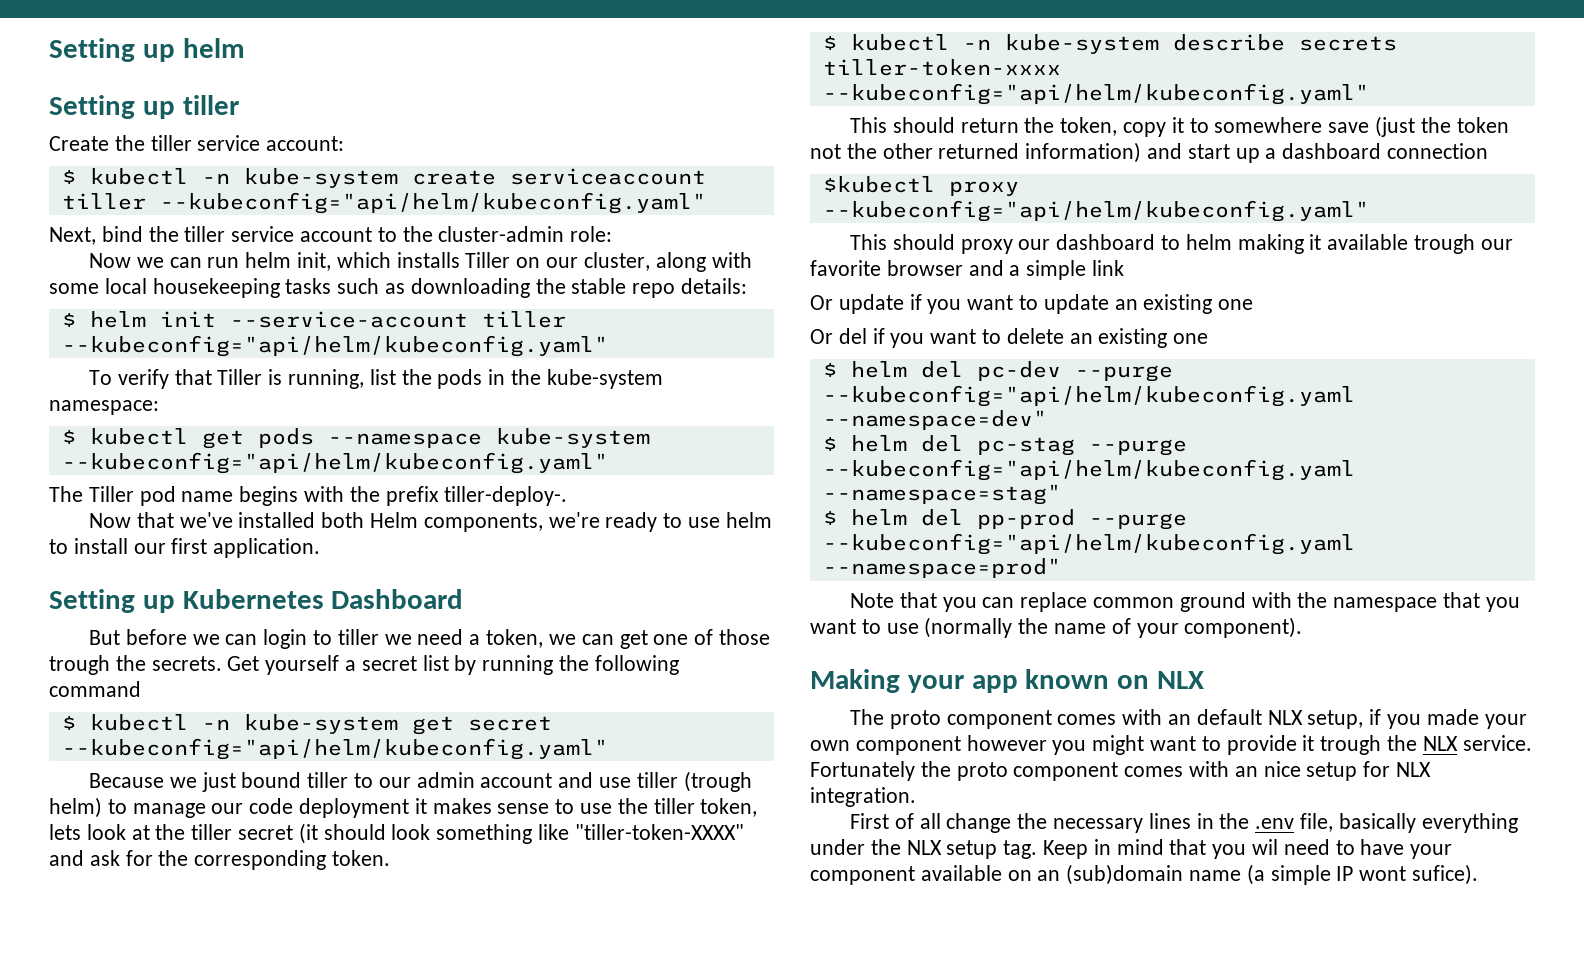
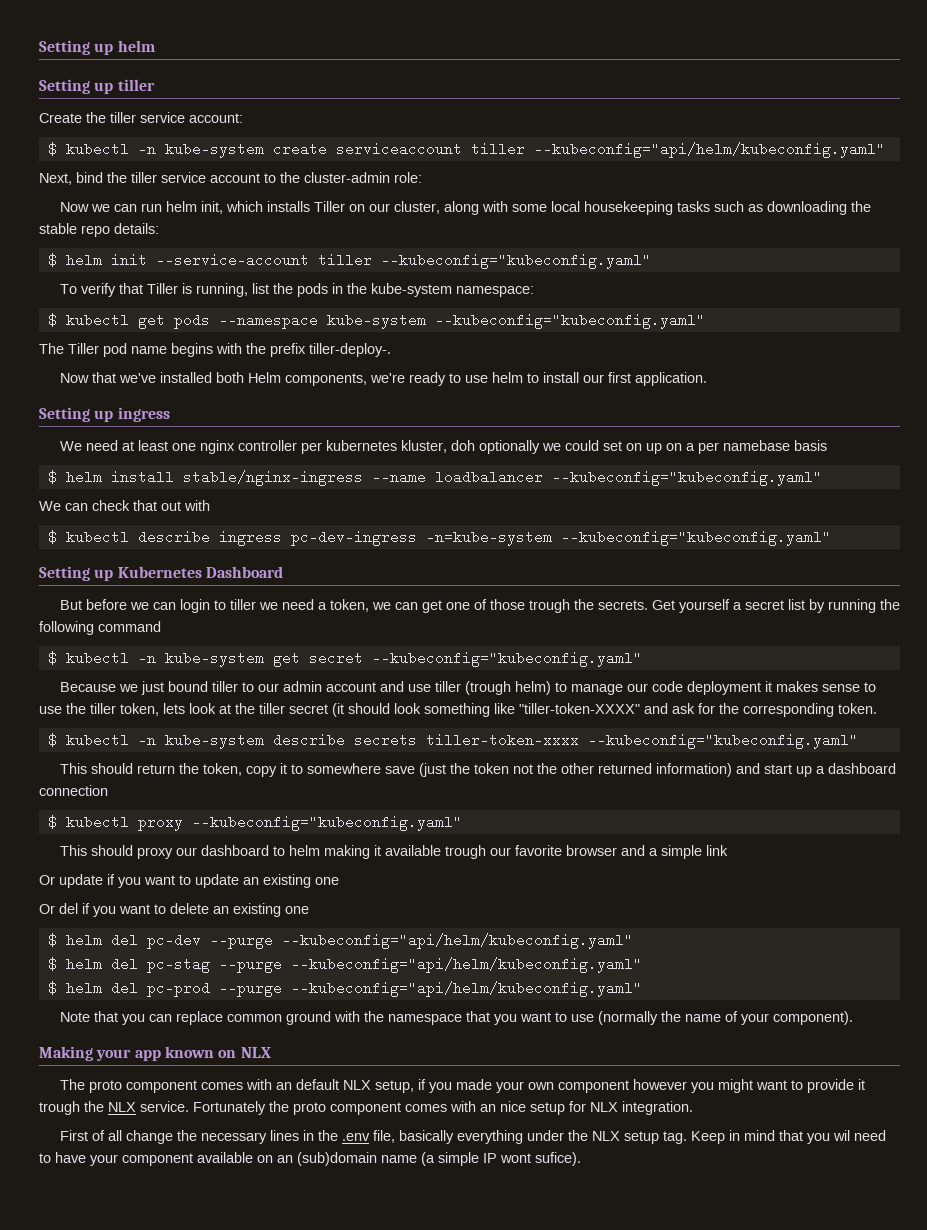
[61,335,608,357] --kubeconfig="api/helm/kubeconfig.yaml" -> [380,253,651,269] --kubeconfig="kubeconfig.yaml"
[61,452,608,474] --kubeconfig="api/helm/kubeconfig.yaml" -> [434,313,705,329] --kubeconfig="kubeconfig.yaml"
(321, 548) none -> [39,407,170,422] [59,440,827,454] [47,470,822,486] [39,500,210,511] [47,530,831,546] // Setting up ingress // We need at least one nginx controller per kubernetes kluster, doh optionally we could set on up on a per namebase basis // $ helm install stable/nginx-ingress --name loadbalancer --kubeconfig="kubeconfig.yaml" // We can check that out with // $ kubectl describe ingress pc-dev-ingress -n=kube-system --kubeconfig="kubeconfig.yaml"
[61,738,608,760] --kubeconfig="api/helm/kubeconfig.yaml" -> [371,651,642,667] --kubeconfig="kubeconfig.yaml"
[822,83,1369,105] --kubeconfig="api/helm/kubeconfig.yaml" -> [587,733,858,749] --kubeconfig="kubeconfig.yaml"
[822,176,1019,196] [822,200,1369,222] $kubectl proxy --kubeconfig="api/helm/kubeconfig.yaml" -> [47,815,462,831] $ kubectl proxy --kubeconfig="kubeconfig.yaml"
[822,385,1355,407] [822,410,1047,430] --kubeconfig="api/helm/kubeconfig.yaml --namespace=dev" -> [281,933,633,949] --kubeconfig="api/helm/kubeconfig.yaml"
[822,459,1355,481] [822,484,1061,505] [822,509,1187,530] [822,533,1355,555] [822,558,1061,578] --kubeconfig="api/helm/kubeconfig.yaml --namespace=stag" // $ helm del pp-prod --purge --kubeconfig="api/helm/kubeconfig.yaml --namespace=prod" -> [290,957,642,973] [47,981,642,997] --kubeconfig="api/helm/kubeconfig.yaml" // $ helm del pc-prod --purge --kubeconfig="api/helm/kubeconfig.yaml"

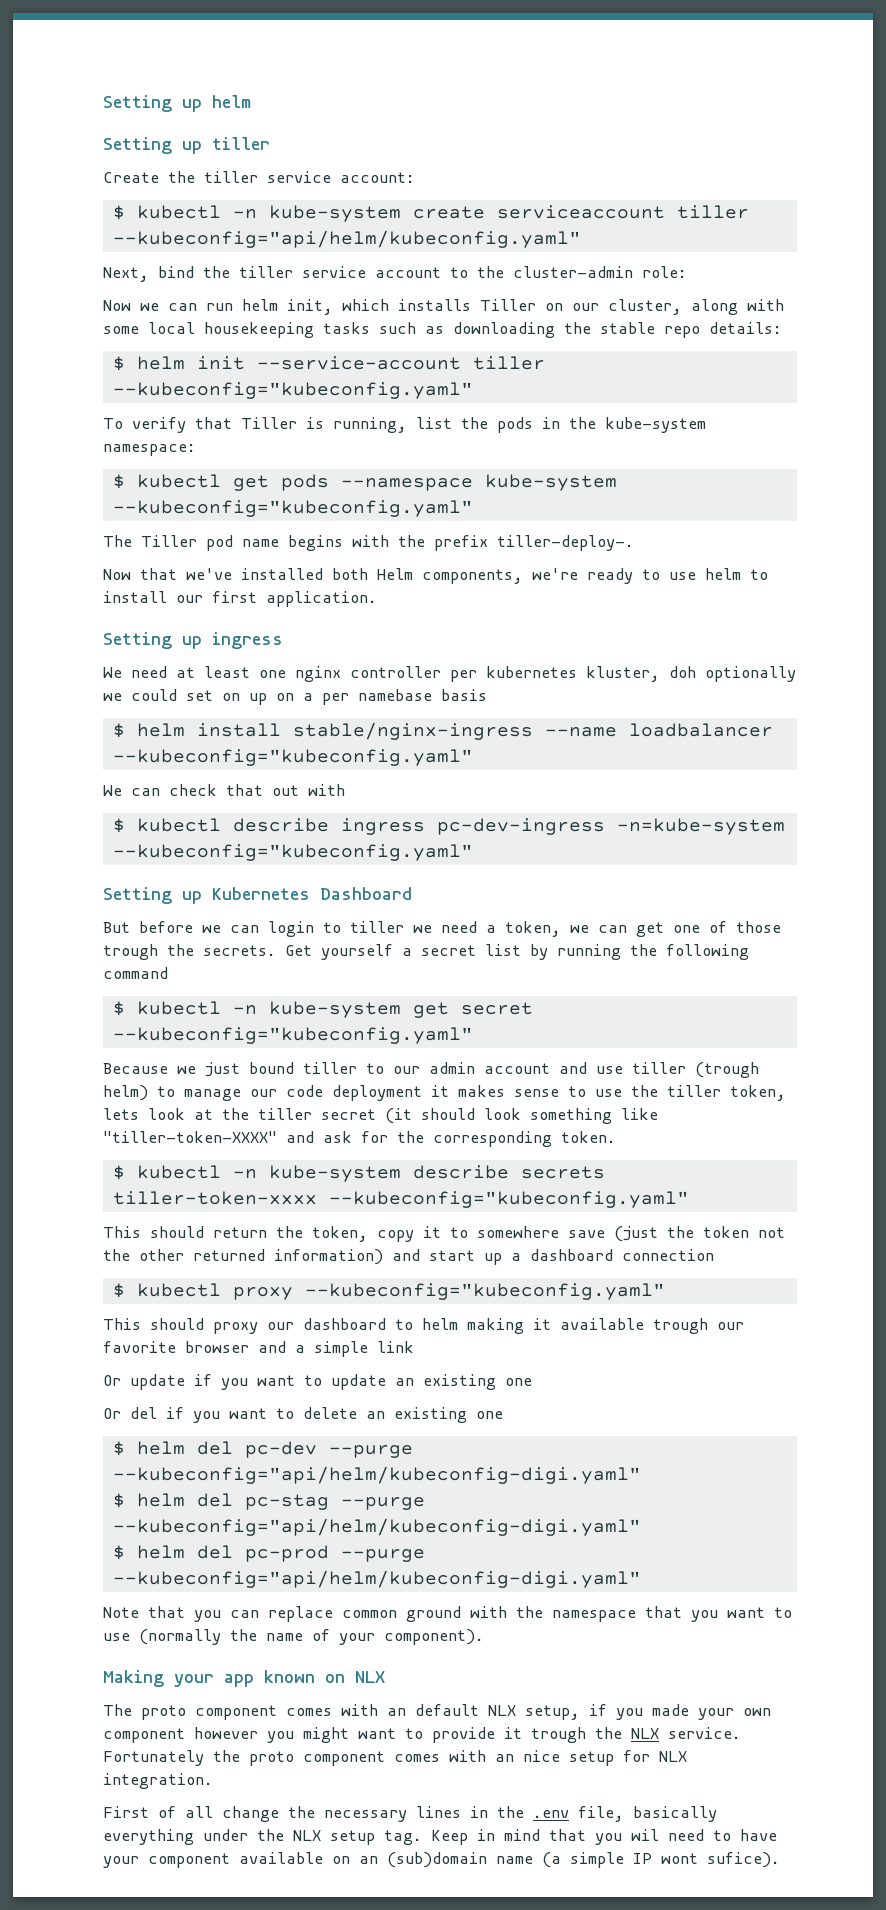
[281,933,633,949] --kubeconfig="api/helm/kubeconfig.yaml" -> [112,1466,641,1484] --kubeconfig="api/helm/kubeconfig-digi.yaml"
[290,957,642,973] --kubeconfig="api/helm/kubeconfig.yaml" -> [112,1518,641,1536] --kubeconfig="api/helm/kubeconfig-digi.yaml"
[290,981,642,997] --kubeconfig="api/helm/kubeconfig.yaml" -> [112,1570,641,1588] --kubeconfig="api/helm/kubeconfig-digi.yaml"

